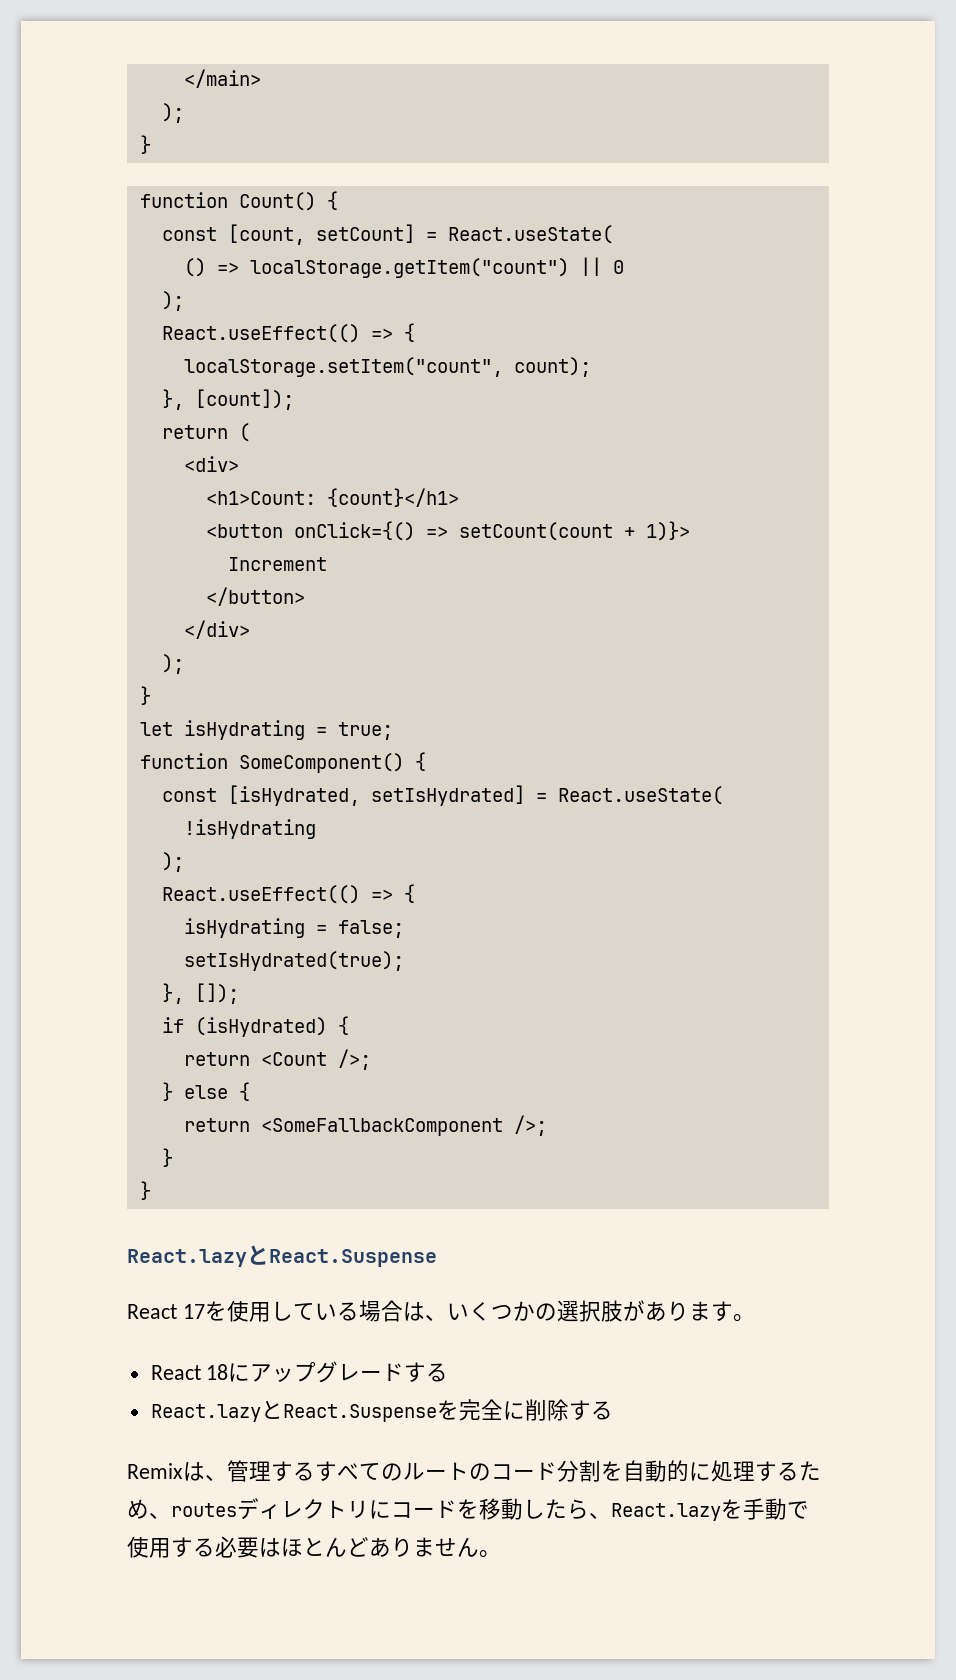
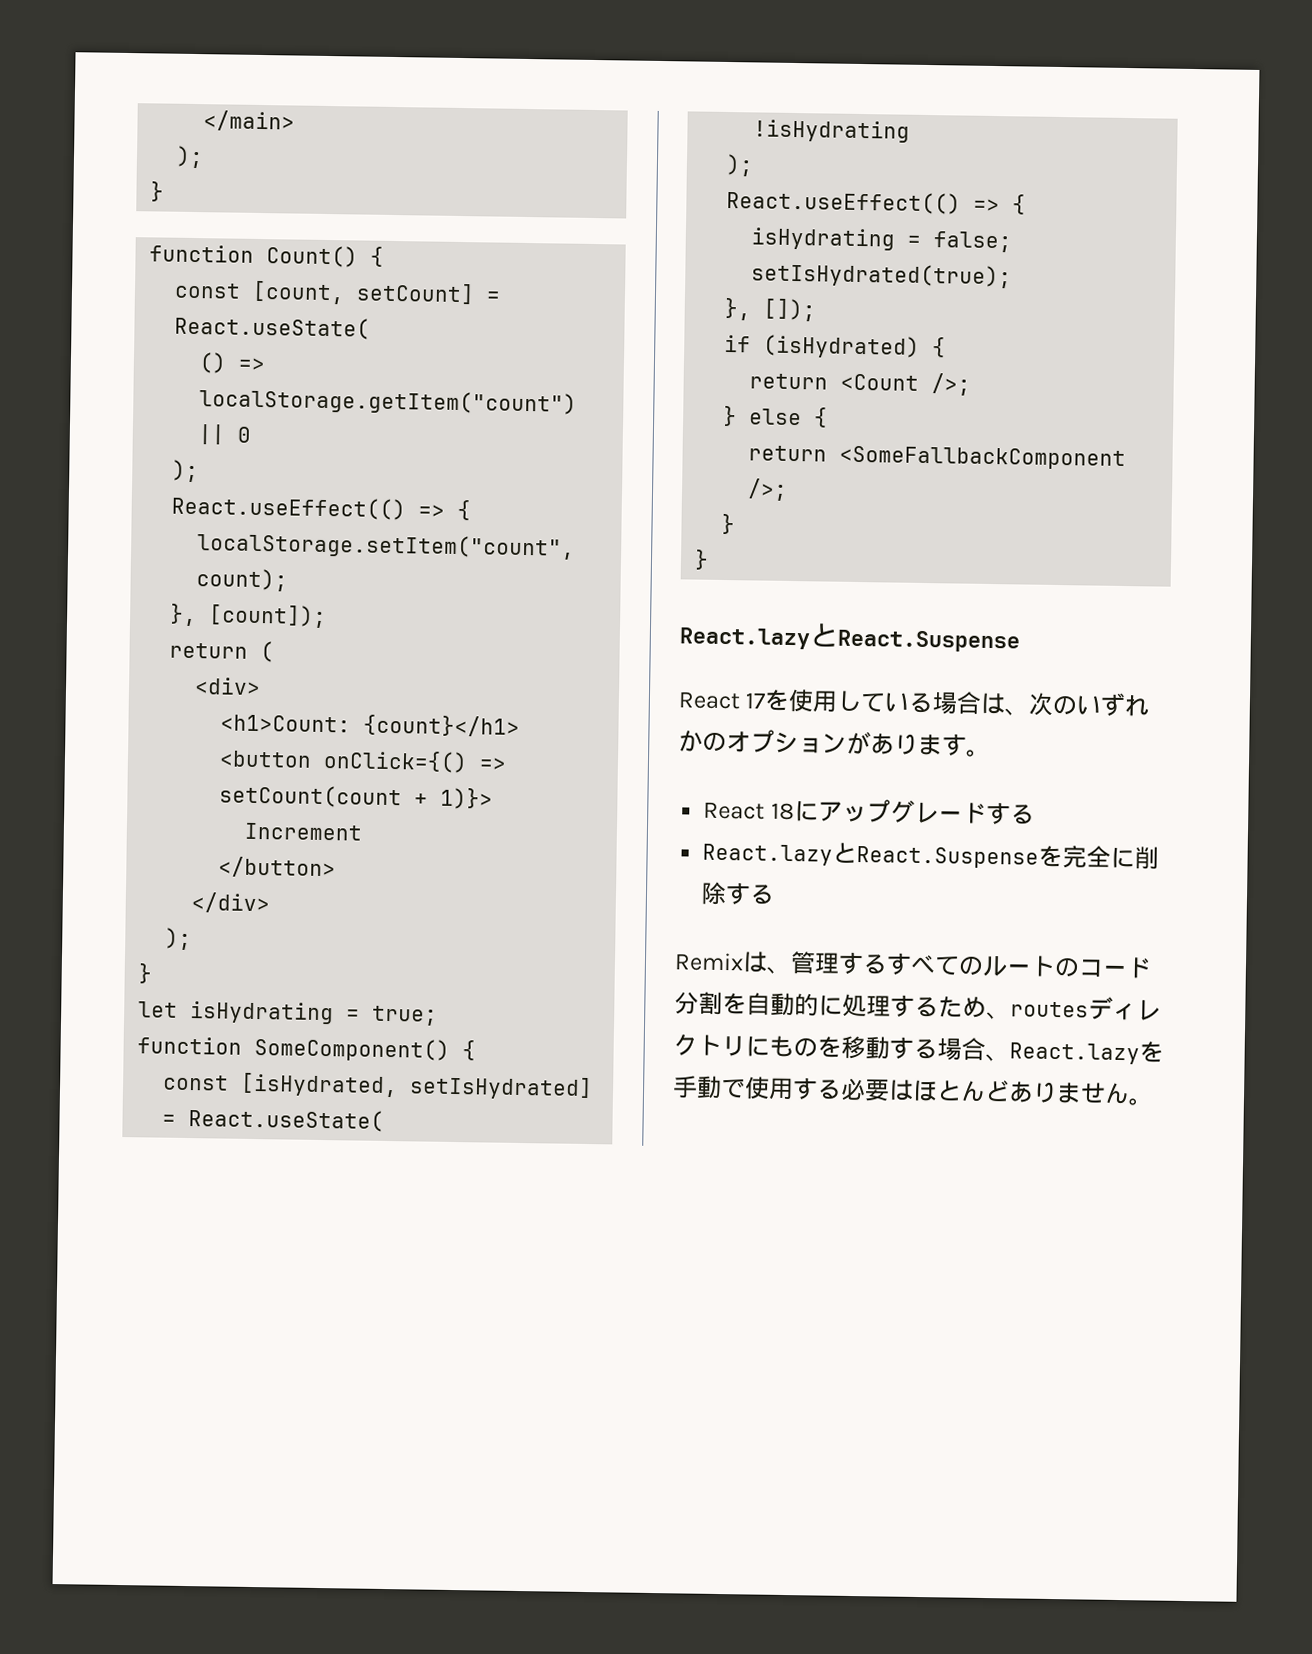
[446,1300,623,1322] いくつかの選択肢 -> [1028,692,1151,717] [678,729,847,754] 次のいずれかのオプション
[391,1498,589,1520] コードを移動したら -> [769,1035,986,1061] ものを移動する場合

